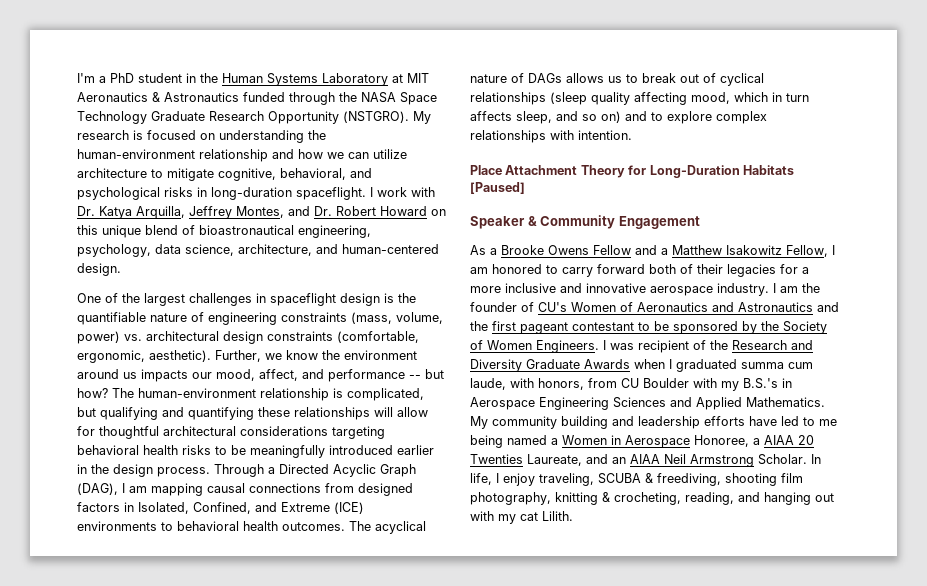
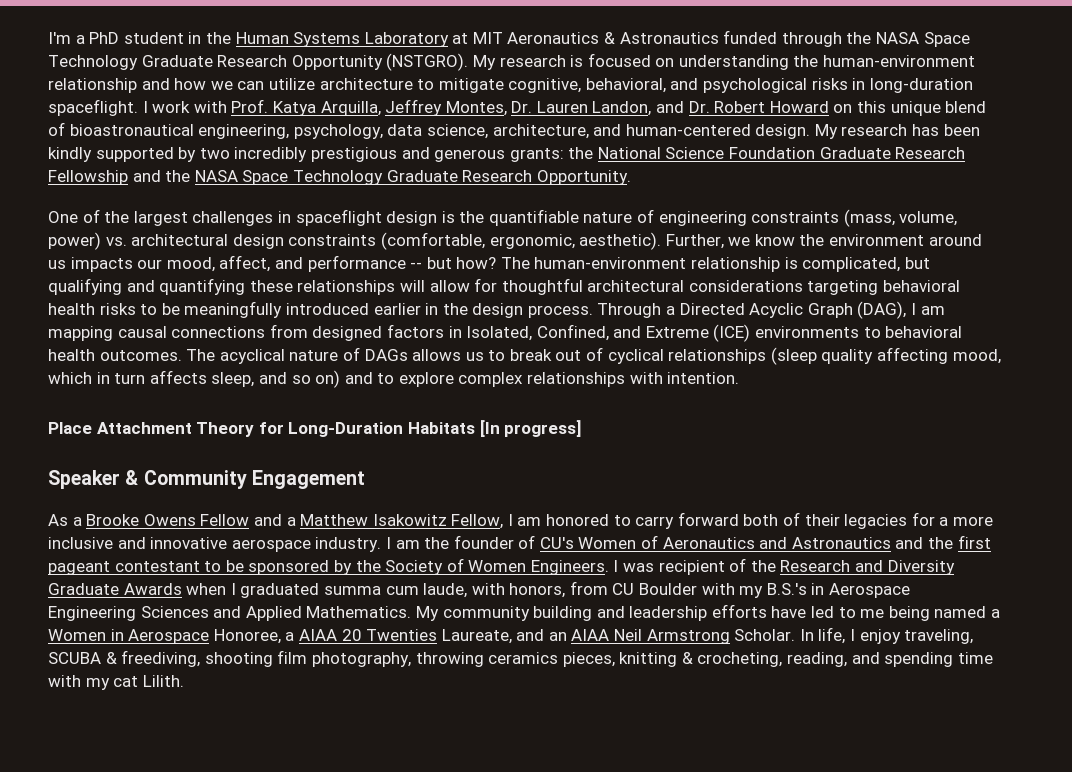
[77,206,95,216] Dr. -> [231,99,269,113] Prof.
(284, 212) none -> [511,101,652,116] Dr. Lauren Landon,
(121, 269) none -> [814,124,980,139] [48,147,966,162] [48,170,631,185] My research has been kindly supported by two incredibly prestigious and generous grants: the National Science Foundation Graduate Research Fellowship and the NASA Space Technology Graduate Research Opportunity.
[470,182,525,194] [Paused] -> [479,420,582,437] [In progress]
(551, 498) none -> [415,652,615,667] throwing ceramics pieces,
[764,492,834,505] hanging out -> [884,652,993,667] spending time

